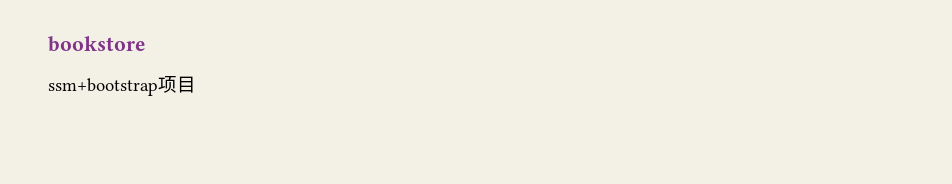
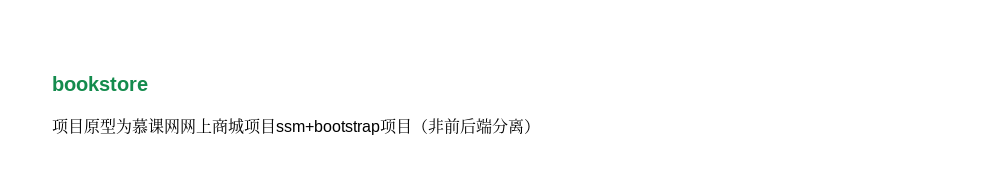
[48,76,196,96] ssm+bootstrap项目 -> [52,118,540,135] 项目原型为慕课网网上商城项目ssm+bootstrap项目（非前后端分离）

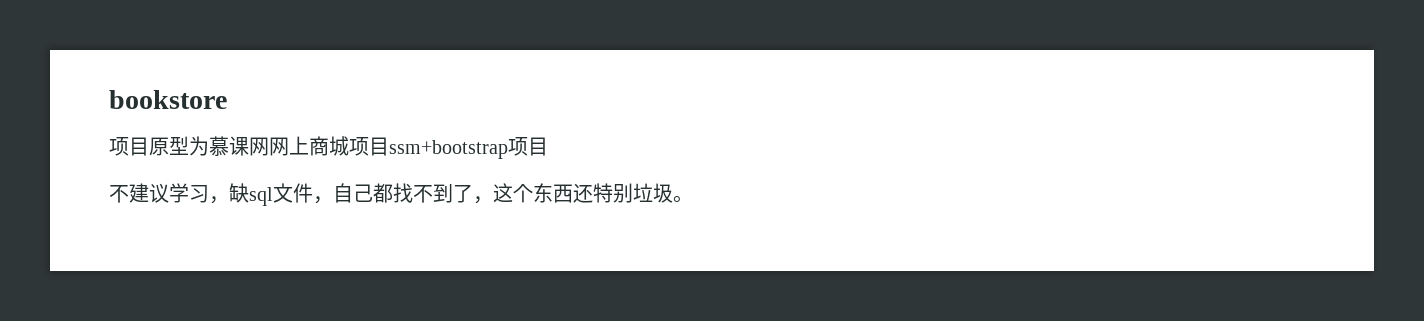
[412,118,540,134] （非前后端分离） -> [109,183,693,206] // 不建议学习，缺sql文件，自己都找不到了，这个东西还特别垃圾。

